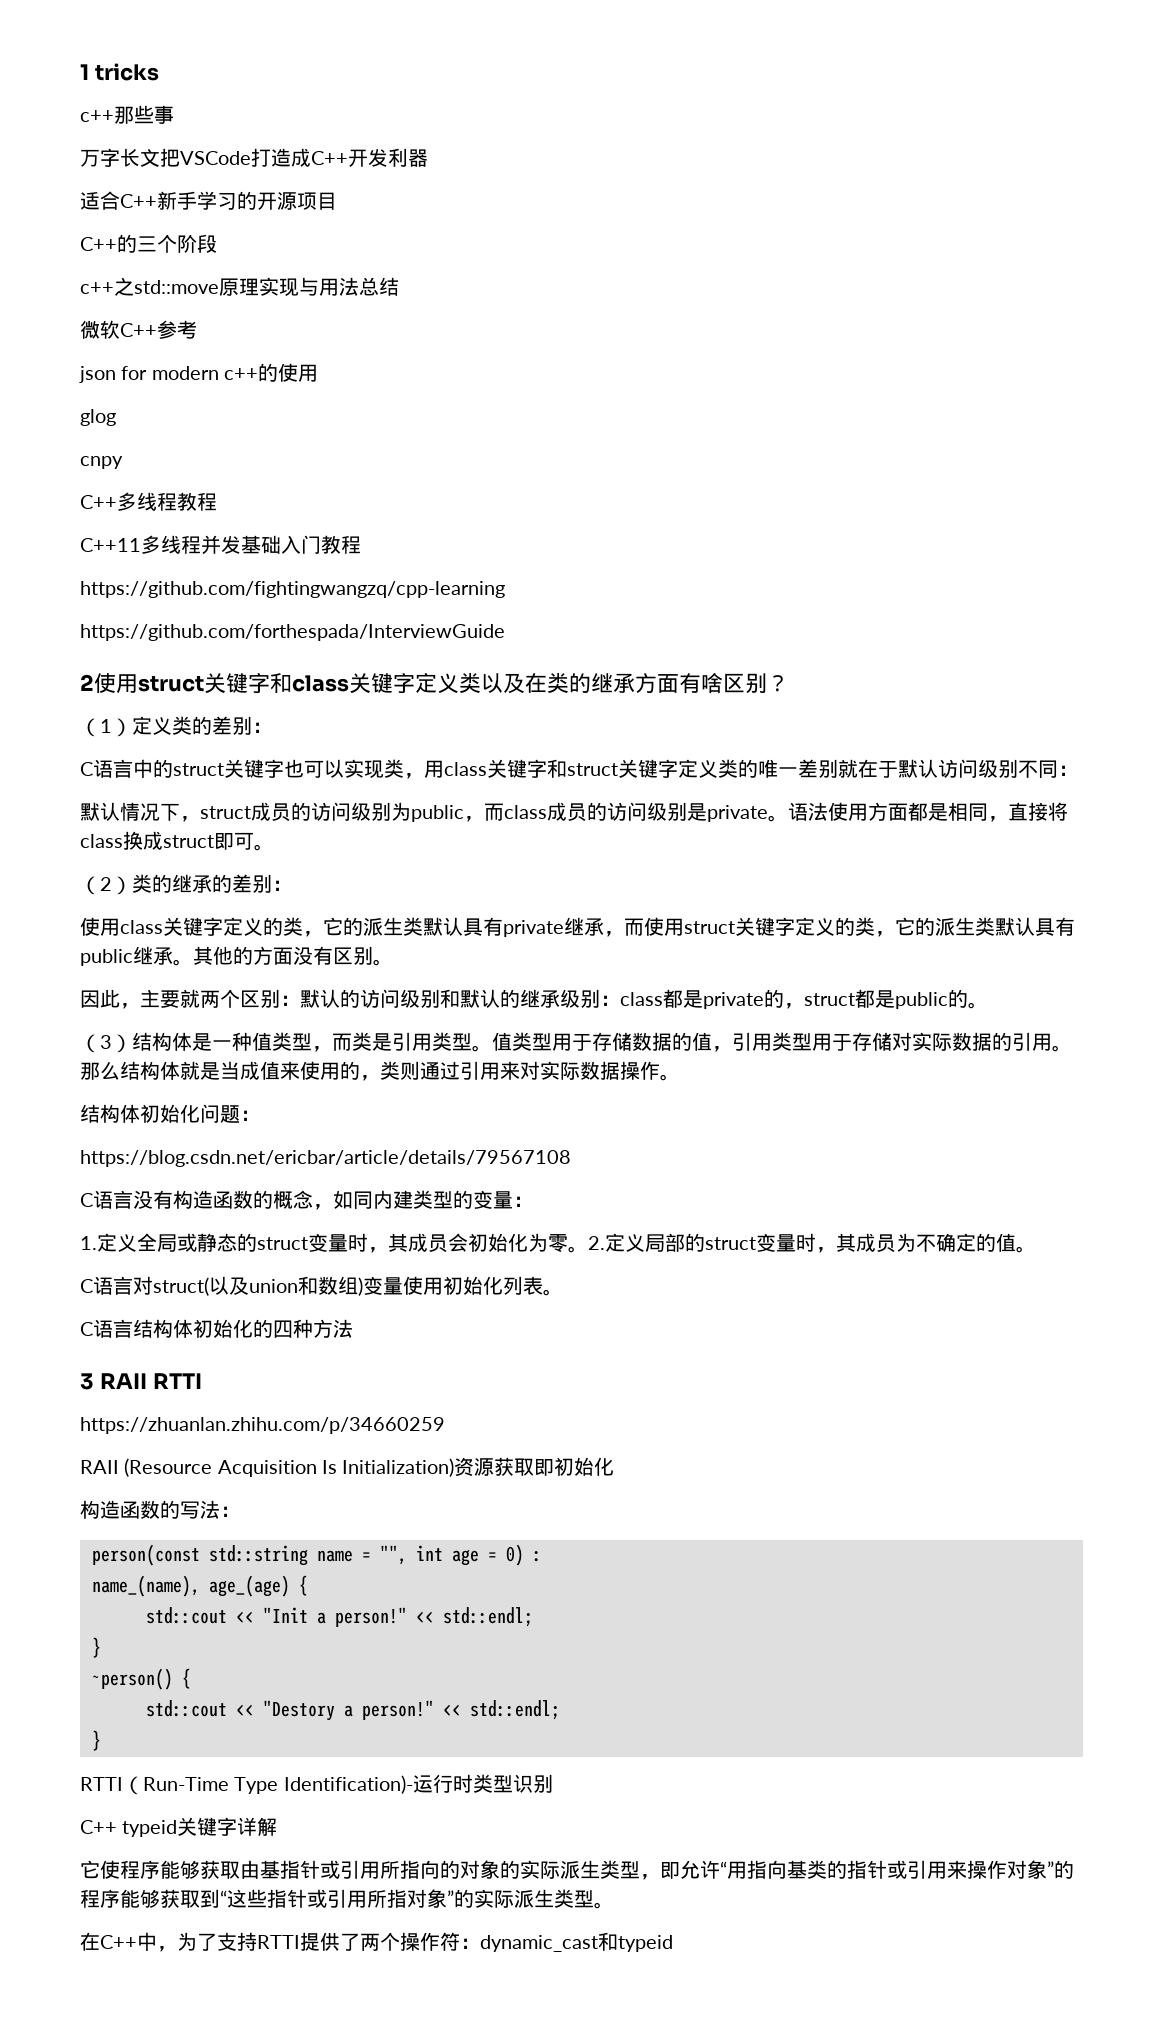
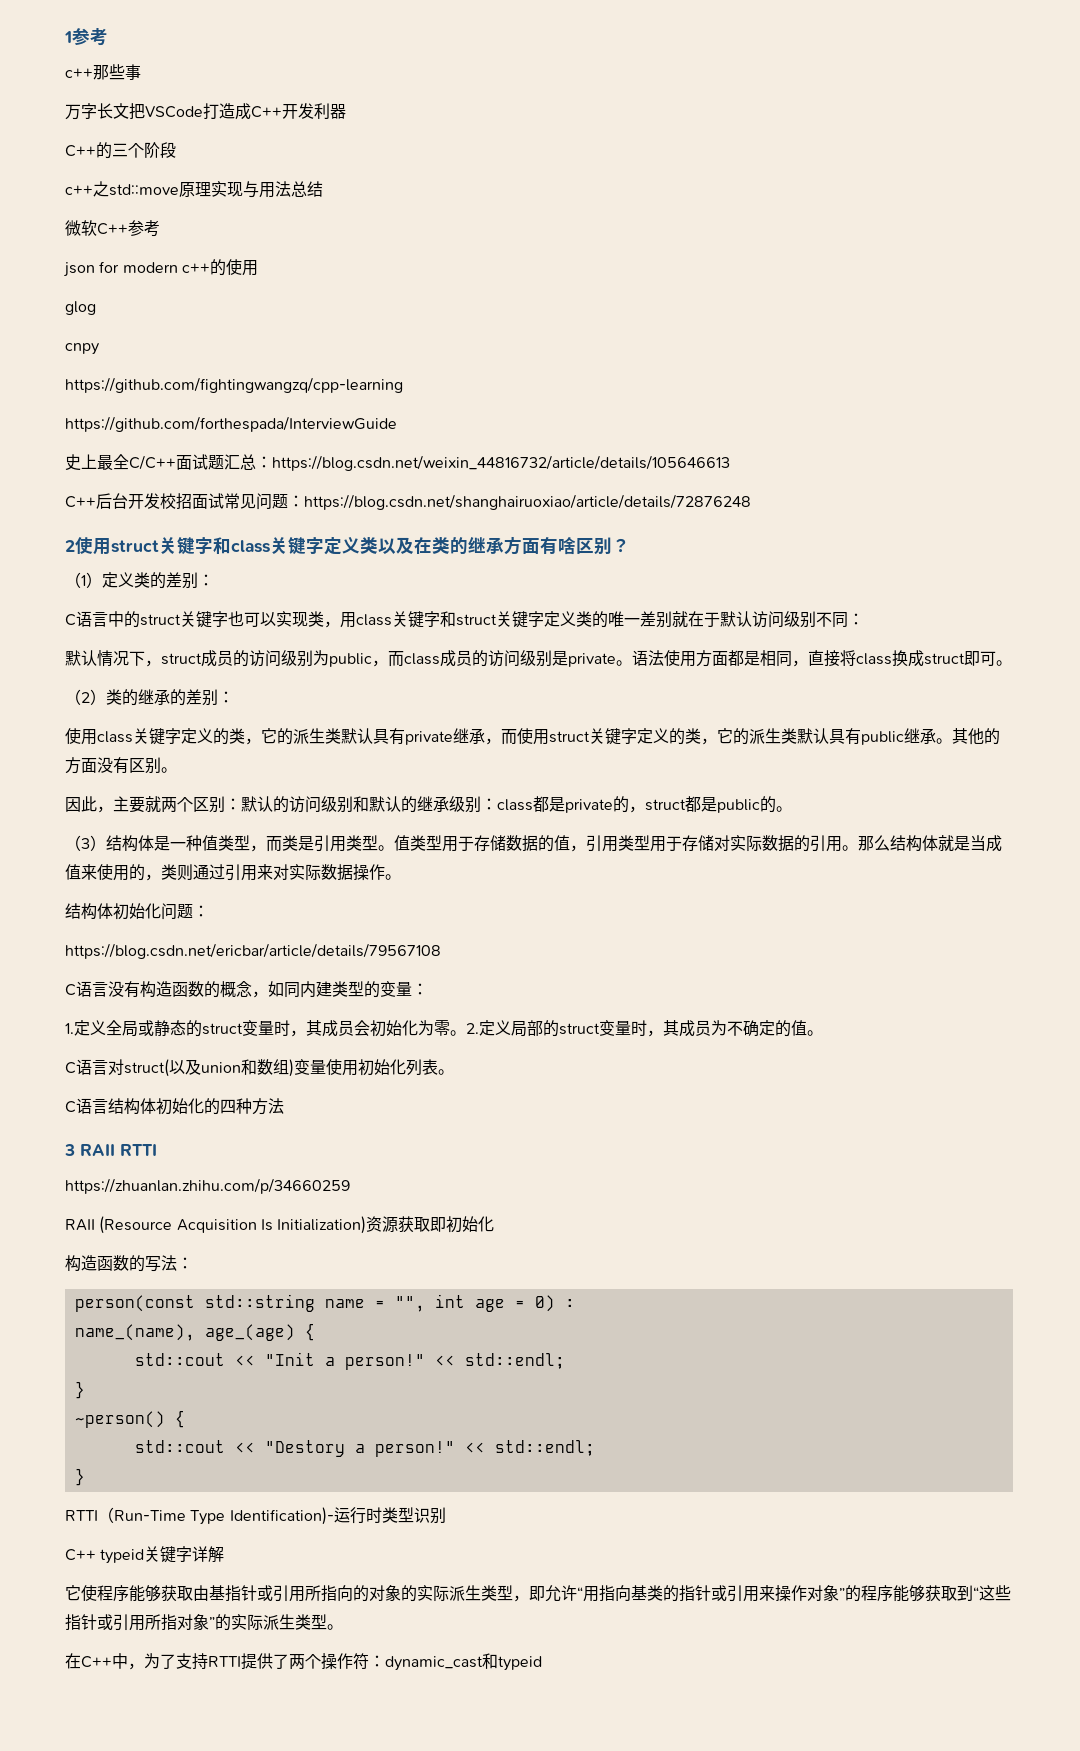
[80,63,159,81] 1 tricks -> [64,28,108,46] 1参考
[80,191,337,210] // 适合C++新手学习的开源项目 -> (346, 111) none
[80,492,217,511] [80,535,361,555] [80,581,505,598] [80,624,505,641] C++多线程教程 // C++11多线程并发基础入门教程 // https://github.com/fightingwangzq/cpp-learning // https://github.com/forthespada/InterviewGuide -> [65,377,403,393] [65,416,397,432] [65,454,730,471] [65,493,751,510] https://github.com/fightingwangzq/cpp-learning // https://github.com/forthespada/InterviewGuide // 史上最全C/C++面试题汇总：https://blog.csdn.net/weixin_44816732/article/details/105646613 // C++后台开发校招面试常见问题：https://blog.csdn.net/shanghairuoxiao/article/details/72876248

